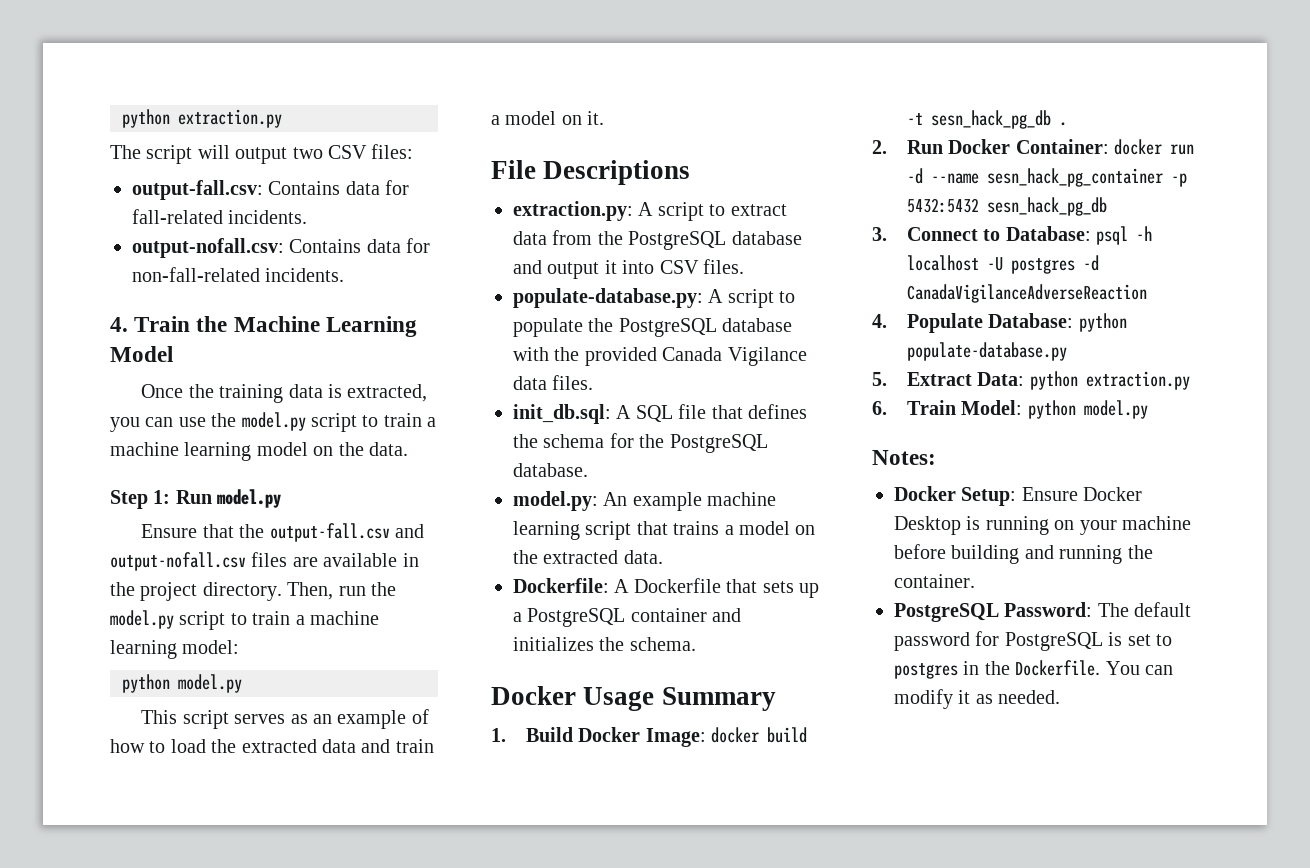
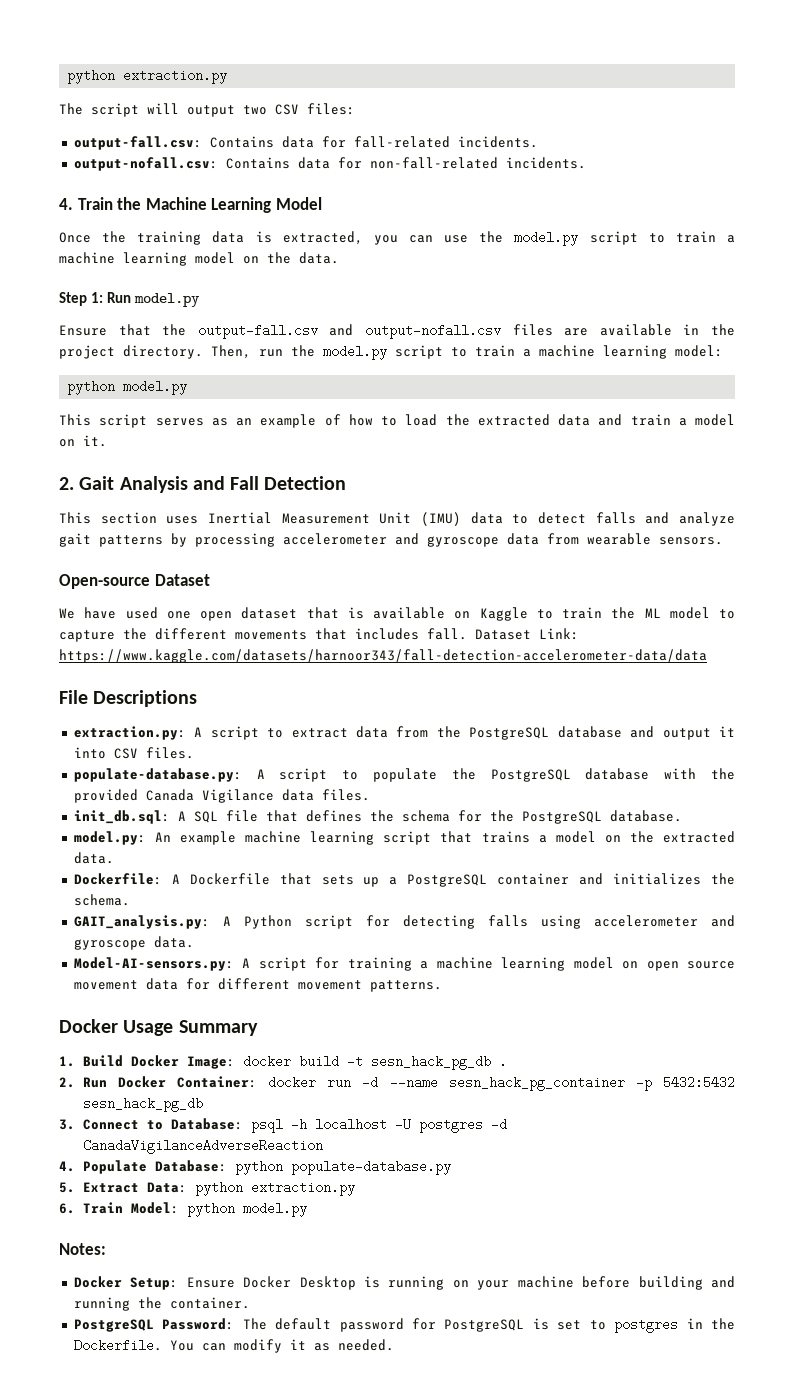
(605, 118) none -> [59,476,347,493] [59,512,735,526] [59,533,723,547] [59,574,210,589] [59,607,735,621] [59,628,579,642] [59,649,707,663] // 2. Gait Analysis and Fall Detection // This section uses Inertial Measurement Unit (IMU) data to detect falls and analyze gait patterns by processing accelerometer and gyroscope data from wearable sensors. // Open-source Dataset // We have used one open dataset that is available on Kaggle to train the ML model to capture the different movements that includes fall. Dataset Link: https://www.kaggle.com/datasets/harnoor343/fall-detection-accelerometer-data/data
(696, 644) none -> [73,915,735,929] [73,936,194,950] [73,957,735,971] [73,978,442,992] // GAIT_analysis.py: A Python script for detecting falls using accelerometer and gyroscope data. // Model-AI-sensors.py: A script for training a machine learning model on open source movement data for different movement patterns.

